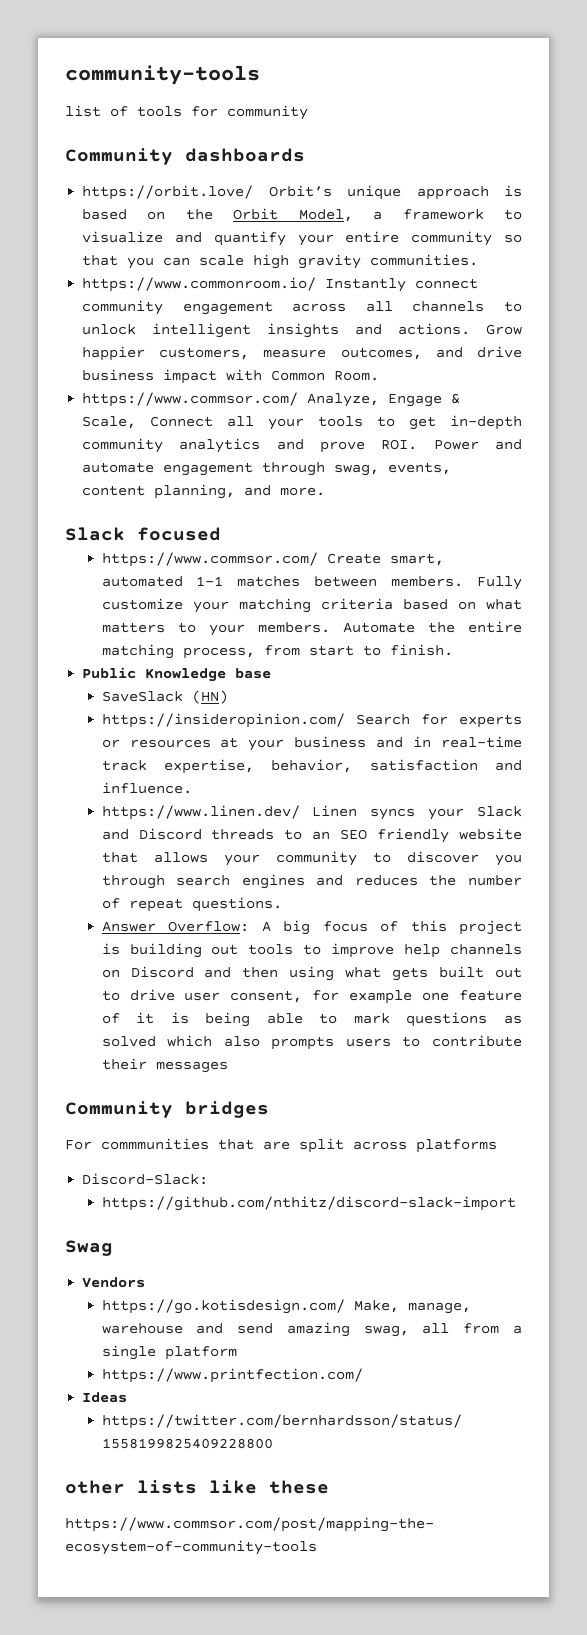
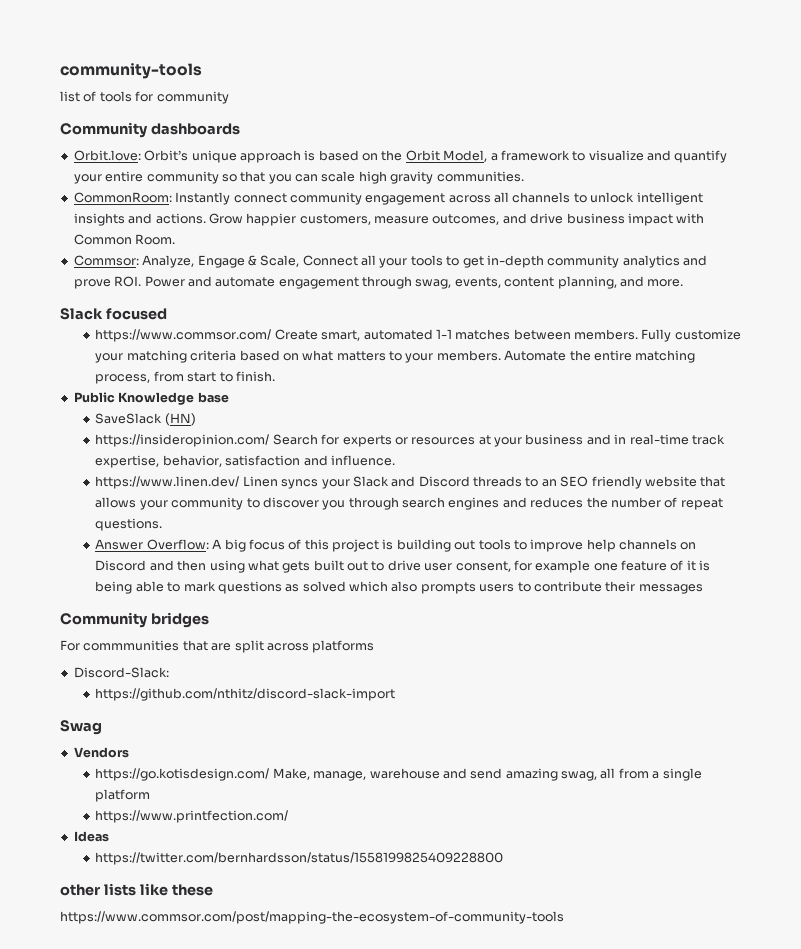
[82,185,254,200] https://orbit.love/ -> [73,150,141,161] Orbit.love:
[82,277,317,292] https://www.commonroom.io/ -> [73,192,172,203] CommonRoom:
[82,392,299,407] https://www.commsor.com/ -> [73,255,139,266] Commsor:

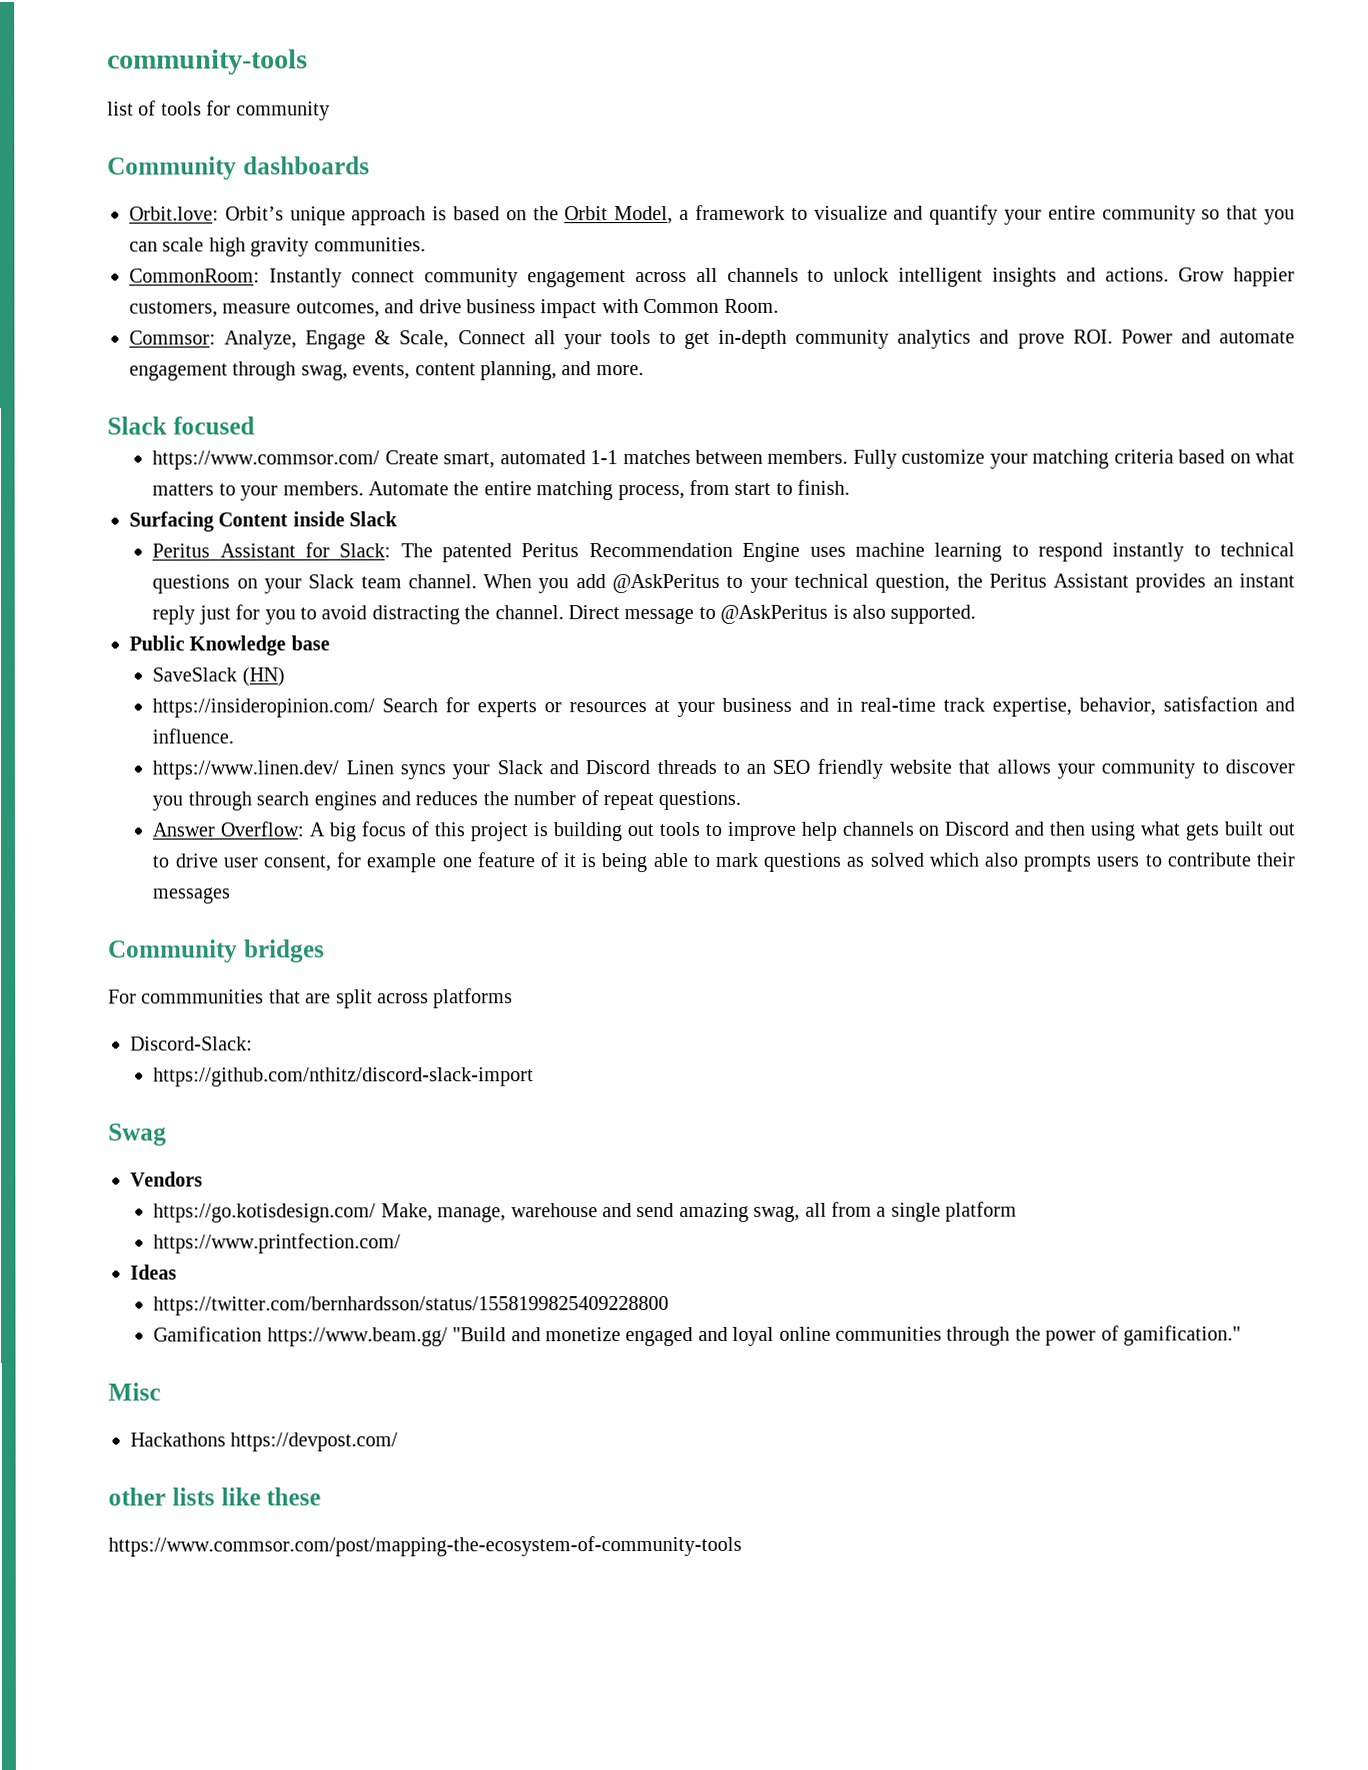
(275, 376) none -> [129,511,399,532] [152,542,1295,563] [152,573,1296,594] [152,604,977,625] // Surfacing Content inside Slack // Peritus Assistant for Slack: The patented Peritus Recommendation Engine uses machine learning to respond instantly to technical questions on your Slack team channel. When you add @AskPeritus to your technical question, the Peritus Assistant provides an instant reply just for you to avoid distracting the channel. Direct message to @AskPeritus is also supported.
(504, 858) none -> [153,1325,1241,1347] [108,1382,161,1401] [130,1432,399,1452] // Gamification https://www.beam.gg/ "Build and monetize engaged and loyal online communities through the power of gamification." // Misc // Hackathons https://devpost.com/

